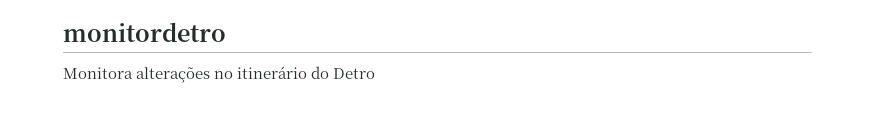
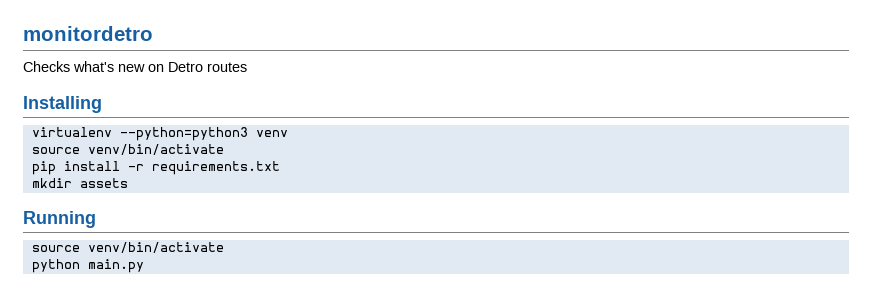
[63,66,376,83] Monitora alterações no itinerário do Detro -> [23,61,247,72] [23,96,102,113] [31,127,288,141] [31,144,224,155] [31,161,280,175] [31,178,128,188] [23,211,96,228] [31,242,224,253] [31,259,144,273] Checks what's new on Detro routes // Installing // virtualenv --python=python3 venv // source venv/bin/activate // pip install -r requirements.txt // mkdir assets // Running // source venv/bin/activate // python main.py

